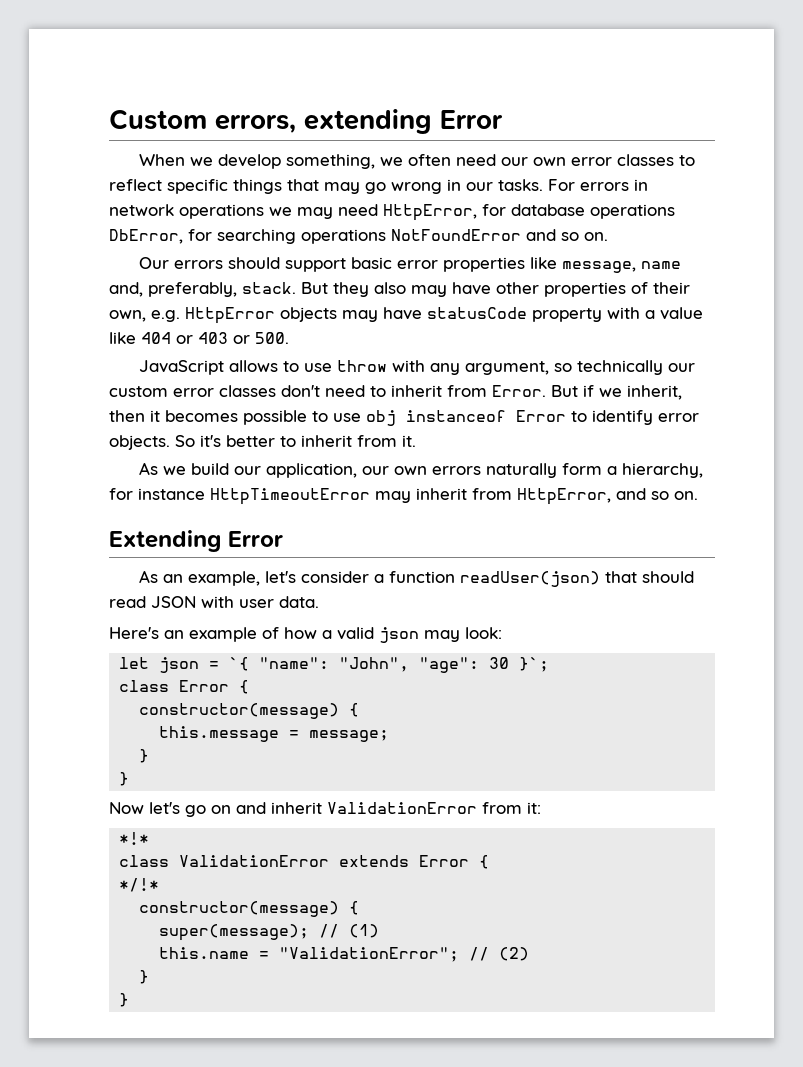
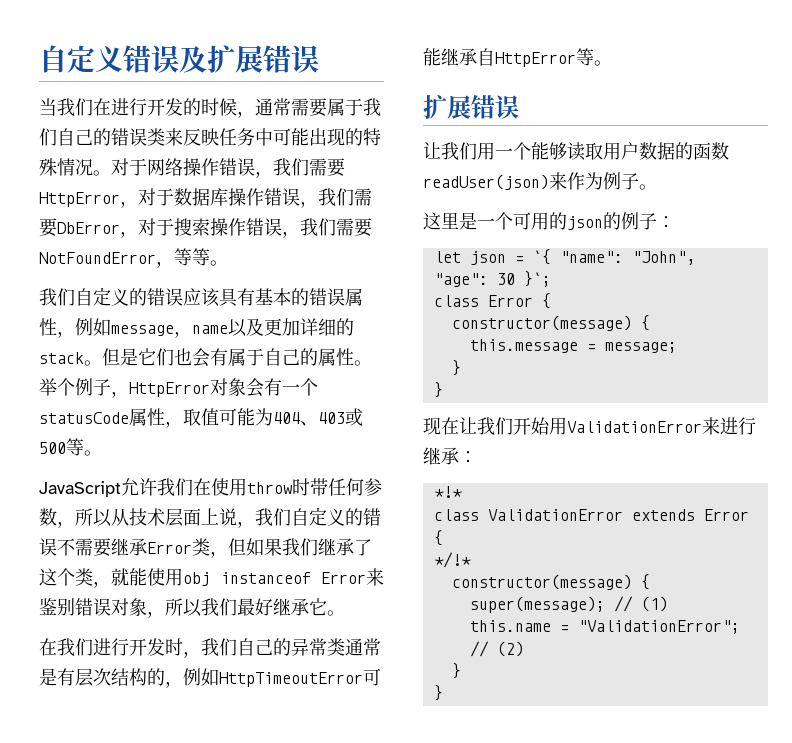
[109,109,503,134] [139,154,696,169] [109,179,648,194] [109,204,675,221] [109,229,608,244] [139,257,682,273] [109,282,690,297] [109,307,703,324] [109,332,289,344] [139,360,696,375] [109,385,682,400] [109,410,699,426] [109,435,416,450] [139,462,704,478] [109,488,698,505] [109,530,283,552] [139,570,695,587] [109,596,319,608] [109,627,502,643] Custom errors, extending Error // When we develop something, we often need our own error classes to reflect specific things that may go wrong in our tasks. For errors in network operations we may need HttpError, for database operations DbError, for searching operations NotFoundError and so on. // Our errors should support basic error properties like message, name and, preferably, stack. But they also may have other properties of their own, e.g. HttpError objects may have statusCode property with a value like 404 or 403 or 500. // JavaScript allows to use throw with any argument, so technically our custom error classes don't need to inherit from Error. But if we inherit, then it becomes possible to use obj instanceof Error to identify error objects. So it's better to inherit from it. // As we build our application, our own errors naturally form a hierarchy, for instance HttpTimeoutError may inherit from HttpError, and so on. // Extending Error // As an example, let's consider a function readUser(json) that should read JSON with user data. // Here's an example of how a valid json may look: -> [39,45,319,73] [39,98,381,118] [39,128,381,146] [39,158,345,178] [39,188,372,208] [39,218,372,238] [39,248,228,268] [39,287,363,307] [39,318,354,338] [39,348,372,367] [39,378,318,398] [39,408,363,428] [39,438,102,456] [39,478,382,497] [39,507,381,528] [39,538,372,558] [39,568,384,588] [39,598,345,618] [39,638,381,658] [39,668,381,688] [423,48,612,67] [423,94,519,119] [423,142,729,161] [423,172,657,190] [423,212,675,230] 自定义错误及扩展错误 // 当我们在进行开发的时候，通常需要属于我们自己的错误类来反映任务中可能出现的特殊情况。对于网络操作错误，我们需要HttpError，对于数据库操作错误，我们需要DbError，对于搜索操作错误，我们需要NotFoundError，等等。 // 我们自定义的错误应该具有基本的错误属性，例如message，name以及更加详细的stack。但是它们也会有属于自己的属性。举个例子，HttpError对象会有一个statusCode属性，取值可能为404、403或500等。 // JavaScript允许我们在使用throw时带任何参数，所以从技术层面上说，我们自定义的错误不需要继承Error类，但如果我们继承了这个类，就能使用obj instanceof Error来鉴别错误对象，所以我们最好继承它。 // 在我们进行开发时，我们自己的异常类通常是有层次结构的，例如HttpTimeoutError可能继承自HttpError等。 // 扩展错误 // 让我们用一个能够读取用户数据的函数readUser(json)来作为例子。 // 这里是一个可用的json的例子：
[109,802,541,817] Now let's go on and inherit ValidationError from it: -> [423,417,756,435] [423,447,477,465] 现在让我们开始用ValidationError来进行继承：

